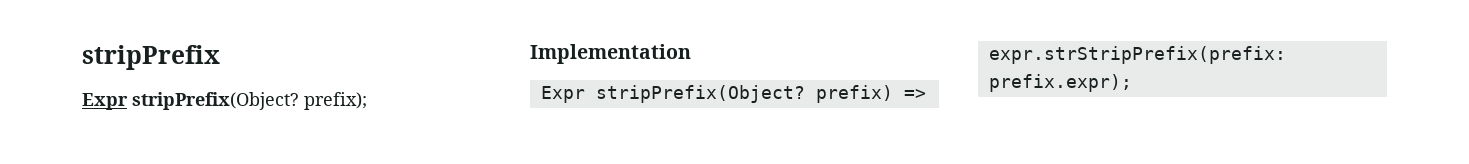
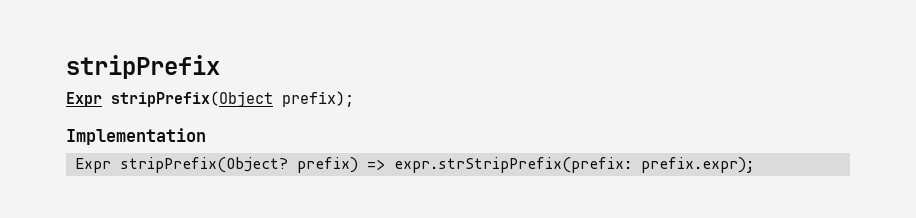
[132,92,299,110] stripPrefix(Object? -> [111,91,273,107] stripPrefix(Object

